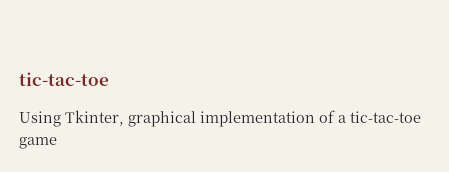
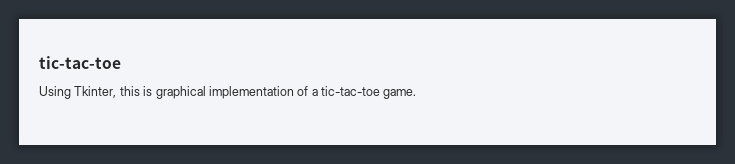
(124, 118) none -> [119,86,153,96] this is
[19,137,57,149] game -> [383,89,417,99] game.

